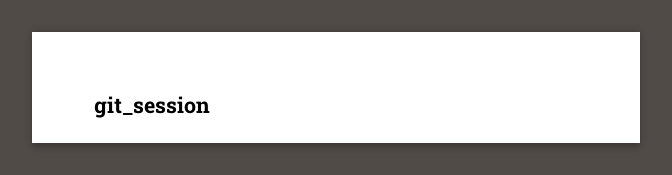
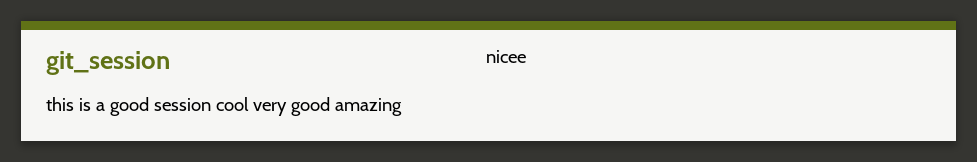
(210, 107) none -> [46,97,402,116] [486,50,526,63] // this is a good session cool very good amazing nicee

